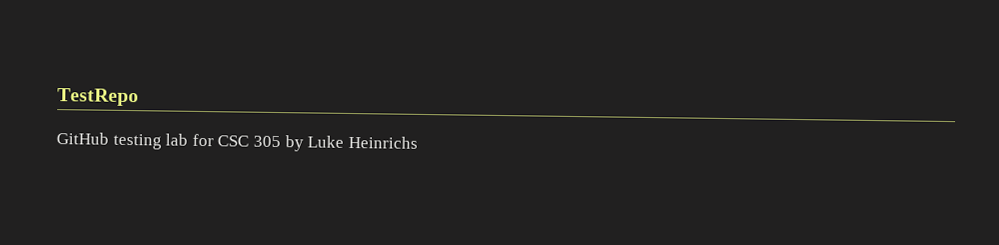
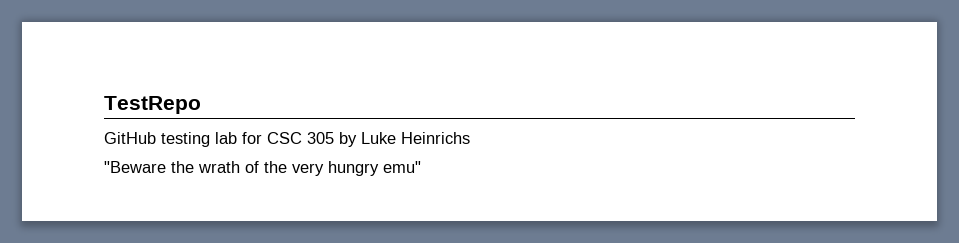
(418, 142) none -> [104,161,421,176] // "Beware the wrath of the very hungry emu"

